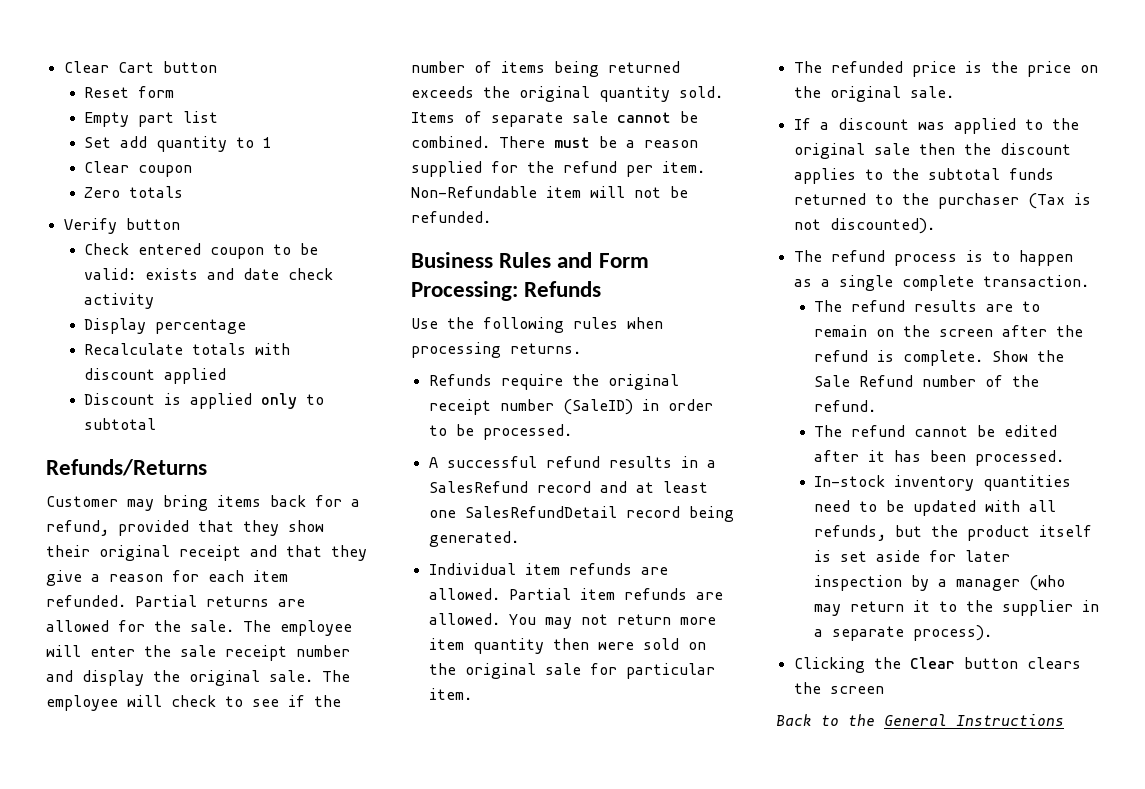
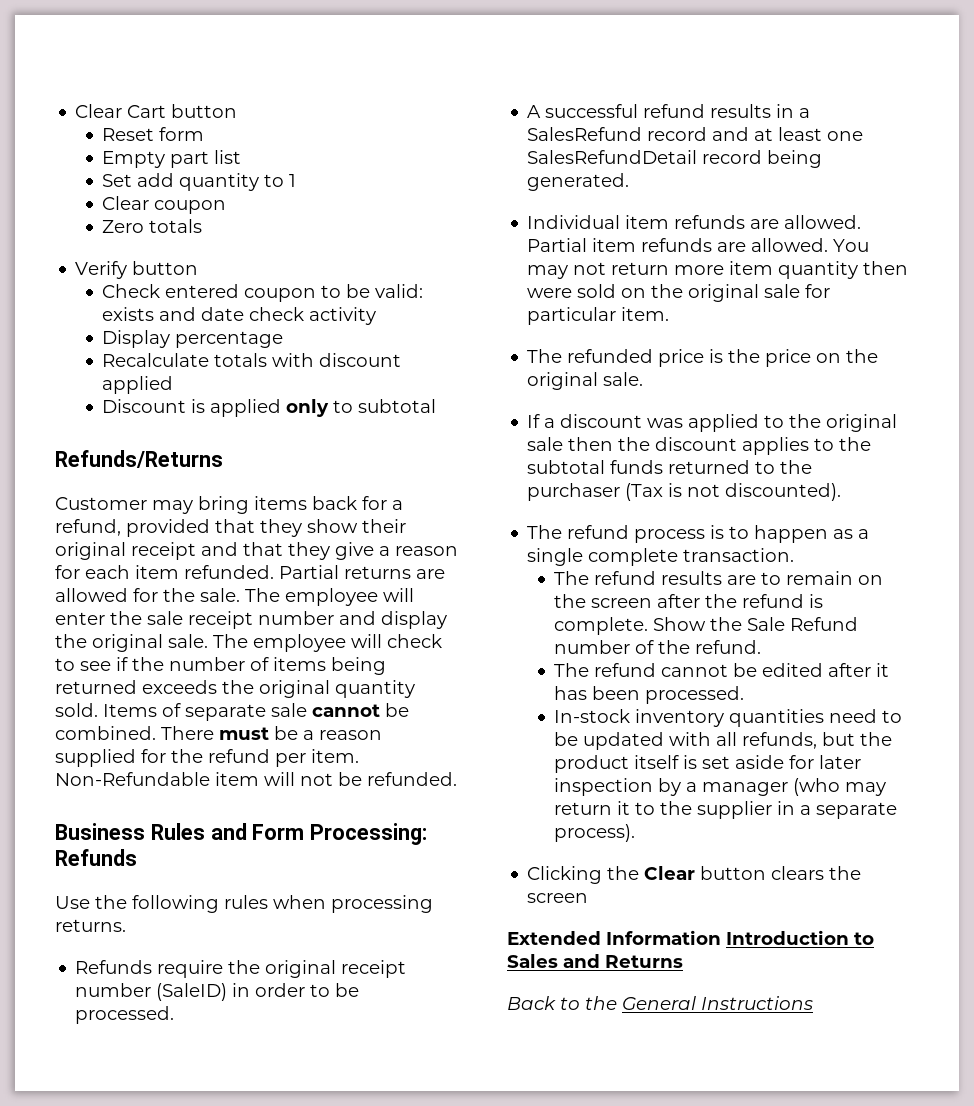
(884, 690) none -> [507,930,874,945] [507,954,683,968] // Extended Information Introduction to Sales and Returns

